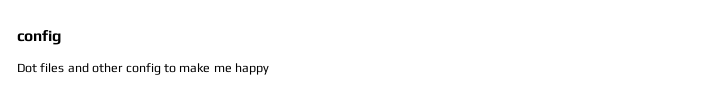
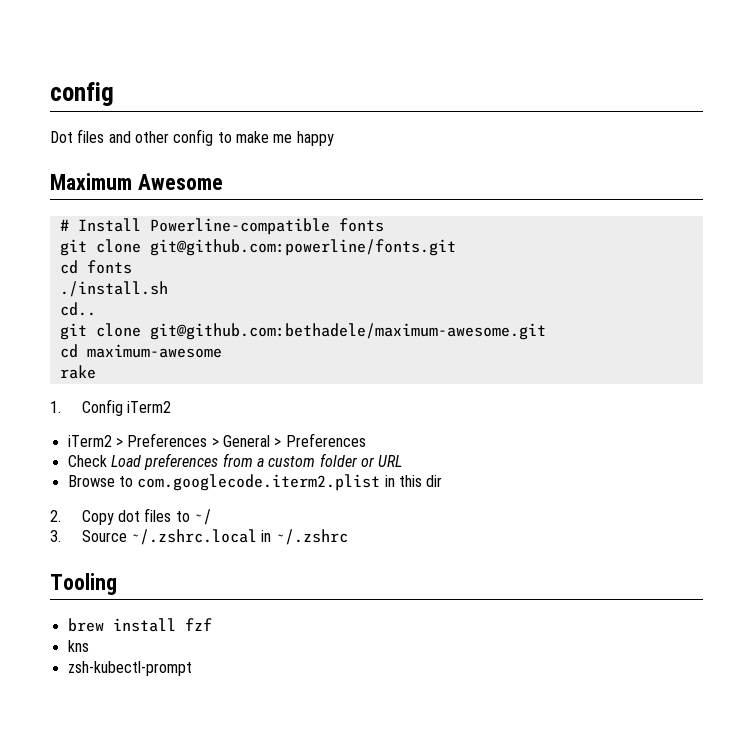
(269, 69) none -> [50,173,223,190] [59,218,384,235] [59,239,456,256] [59,260,132,274] [59,281,168,297] [59,302,96,316] [59,323,546,340] [59,344,222,358] [59,365,96,379] [50,399,171,416] [67,433,366,447] [67,453,403,470] [67,474,443,491] [50,508,212,525] [50,529,348,545] [50,573,117,595] [67,618,212,632] [67,640,89,652] [67,661,192,676] // Maximum Awesome // # Install Powerline-compatible fonts // git clone git@github.com:powerline/fonts.git // cd fonts // ./install.sh // cd.. // git clone git@github.com:bethadele/maximum-awesome.git // cd maximum-awesome // rake // 1. Config iTerm2 // iTerm2 > Preferences > General > Preferences // Check Load preferences from a custom folder or URL // Browse to com.googlecode.iterm2.plist in this dir // 2. Copy dot files to ~/ // 3. Source ~/.zshrc.local in ~/.zshrc // Tooling // brew install fzf // kns // zsh-kubectl-prompt

